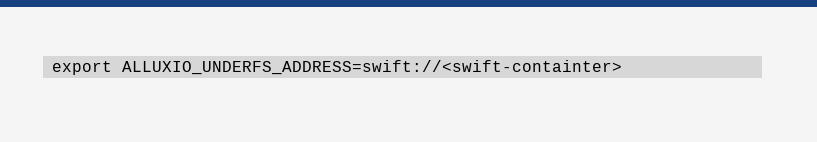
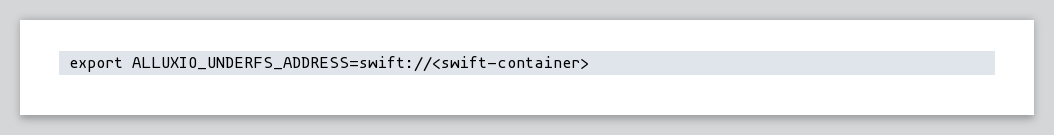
[122,60,622,75] ALLUXIO_UNDERFS_ADDRESS=swift://<swift-containter> -> [131,56,589,72] ALLUXIO_UNDERFS_ADDRESS=swift://<swift-container>

